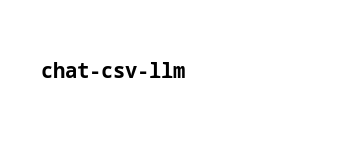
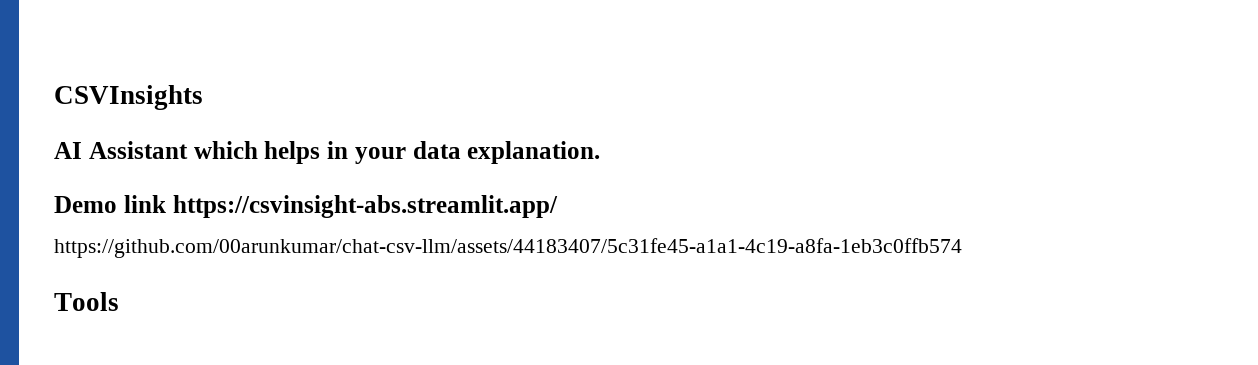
[41,62,185,78] chat-csv-llm -> [54,85,203,110] [54,141,601,164] [54,195,558,218] [54,238,962,258] [54,292,119,311] CSVInsights // AI Assistant which helps in your data explanation. // Demo link https://csvinsight-abs.streamlit.app/ // https://github.com/00arunkumar/chat-csv-llm/assets/44183407/5c31fe45-a1a1-4c19-a8fa-1eb3c0ffb574 // Tools

